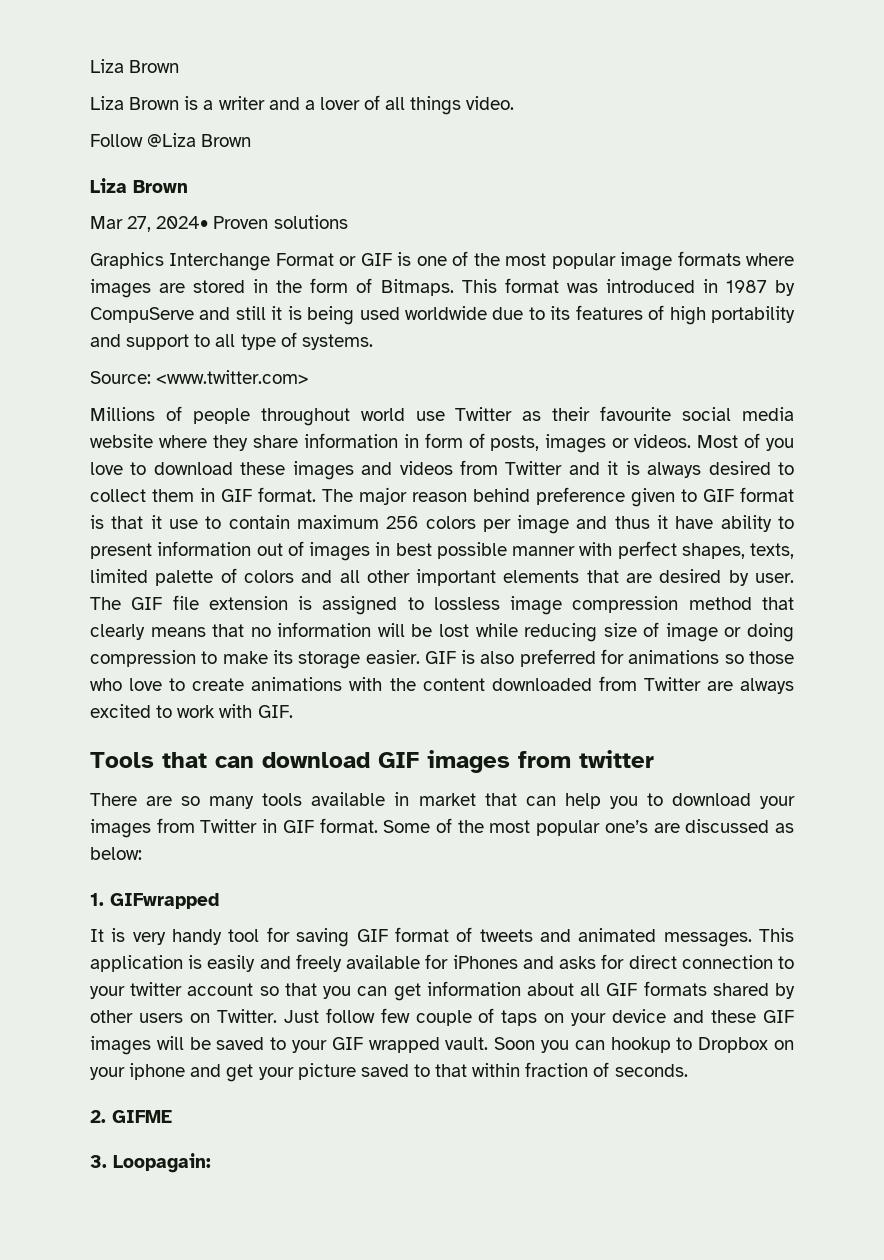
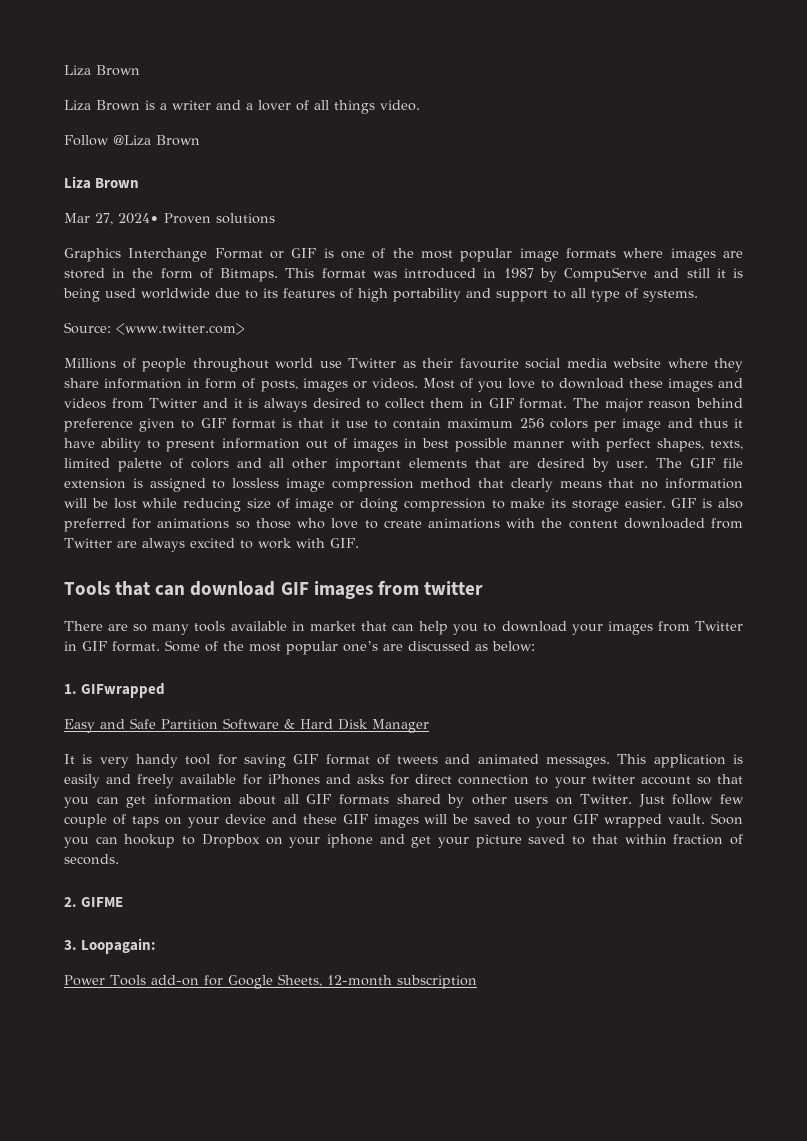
(219, 901) none -> [64,718,429,733] // Easy and Safe Partition Software & Hard Disk Manager
(211, 1163) none -> [64,974,477,989] // Power Tools add-on for Google Sheets, 12-month subscription

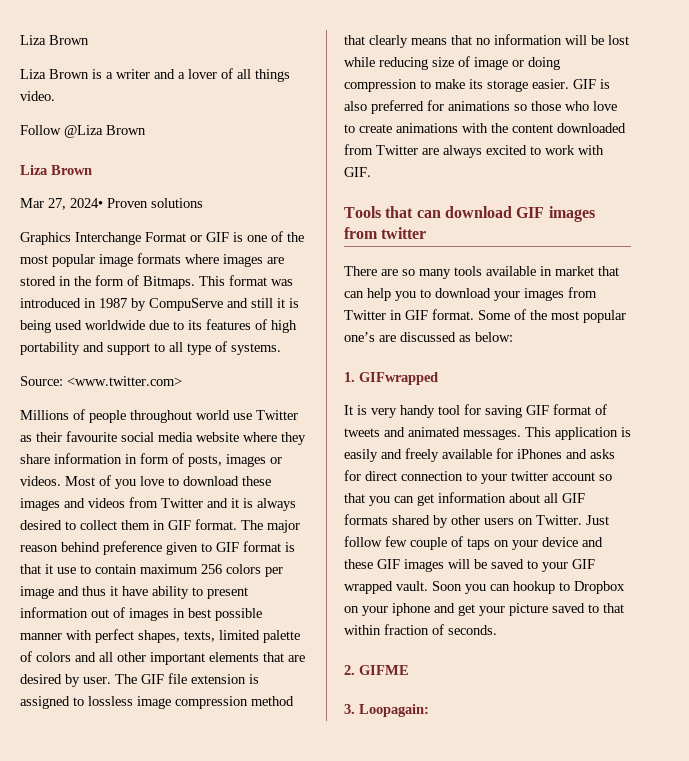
[64,718,429,733] // Easy and Safe Partition Software & Hard Disk Manager -> (438, 378) none
[64,974,477,989] // Power Tools add-on for Google Sheets, 12-month subscription -> (429, 710) none

